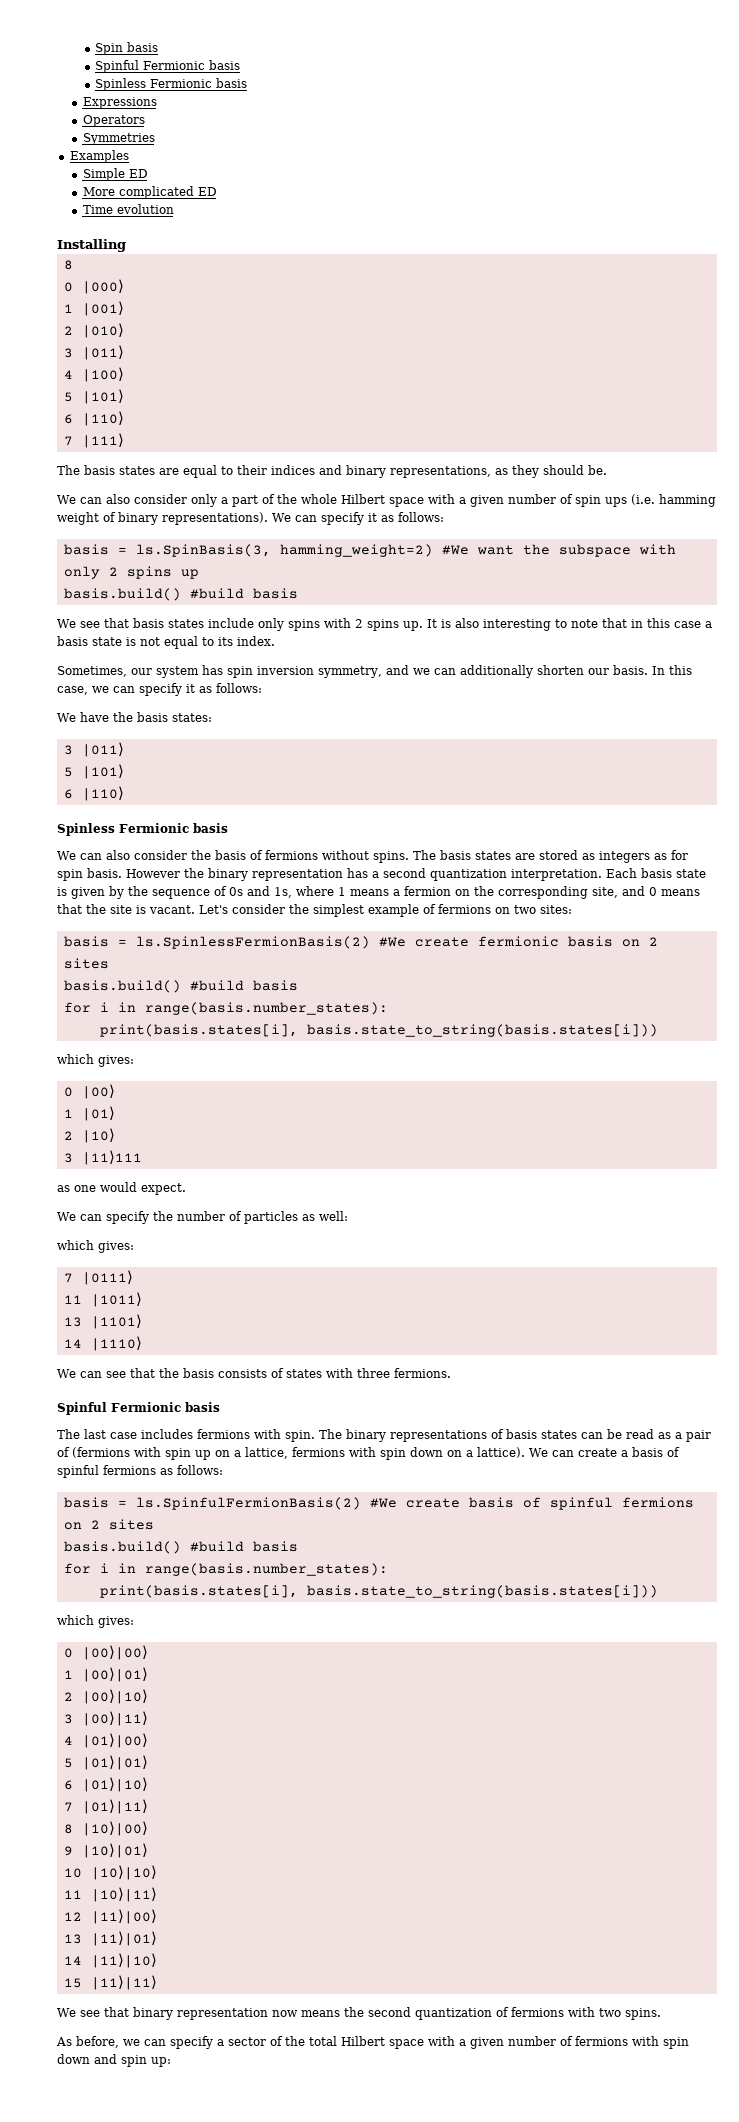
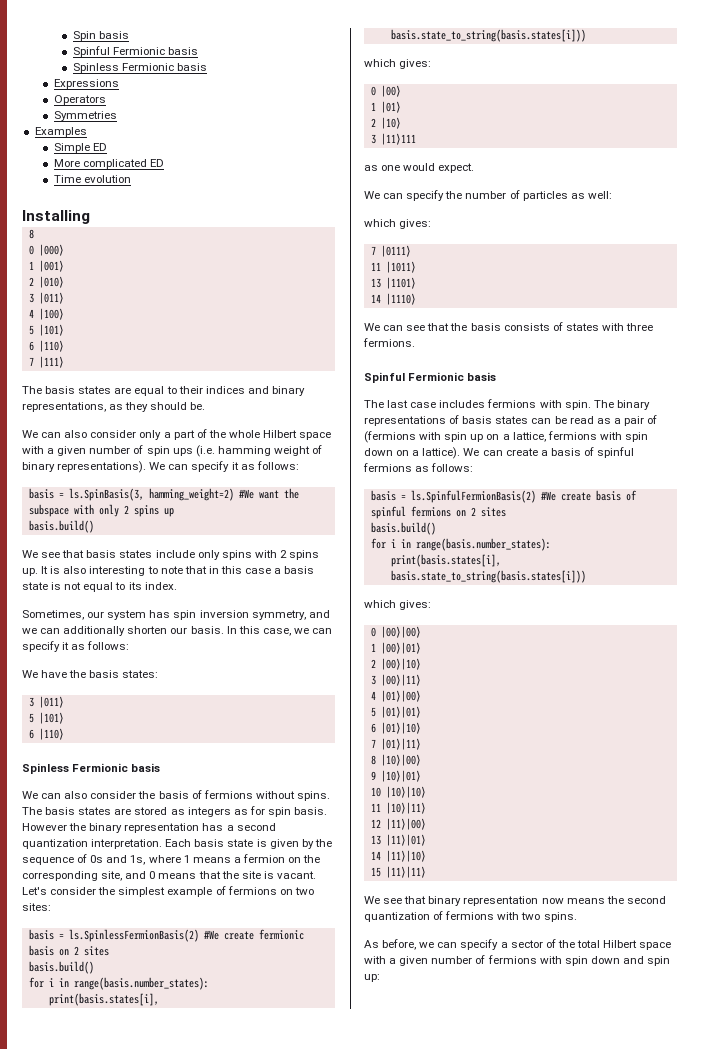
[189,588,298,599] #build basis -> (94, 526) none
[189,980,298,991] #build basis -> (94, 967) none
[189,1541,298,1552] #build basis -> (436, 528) none

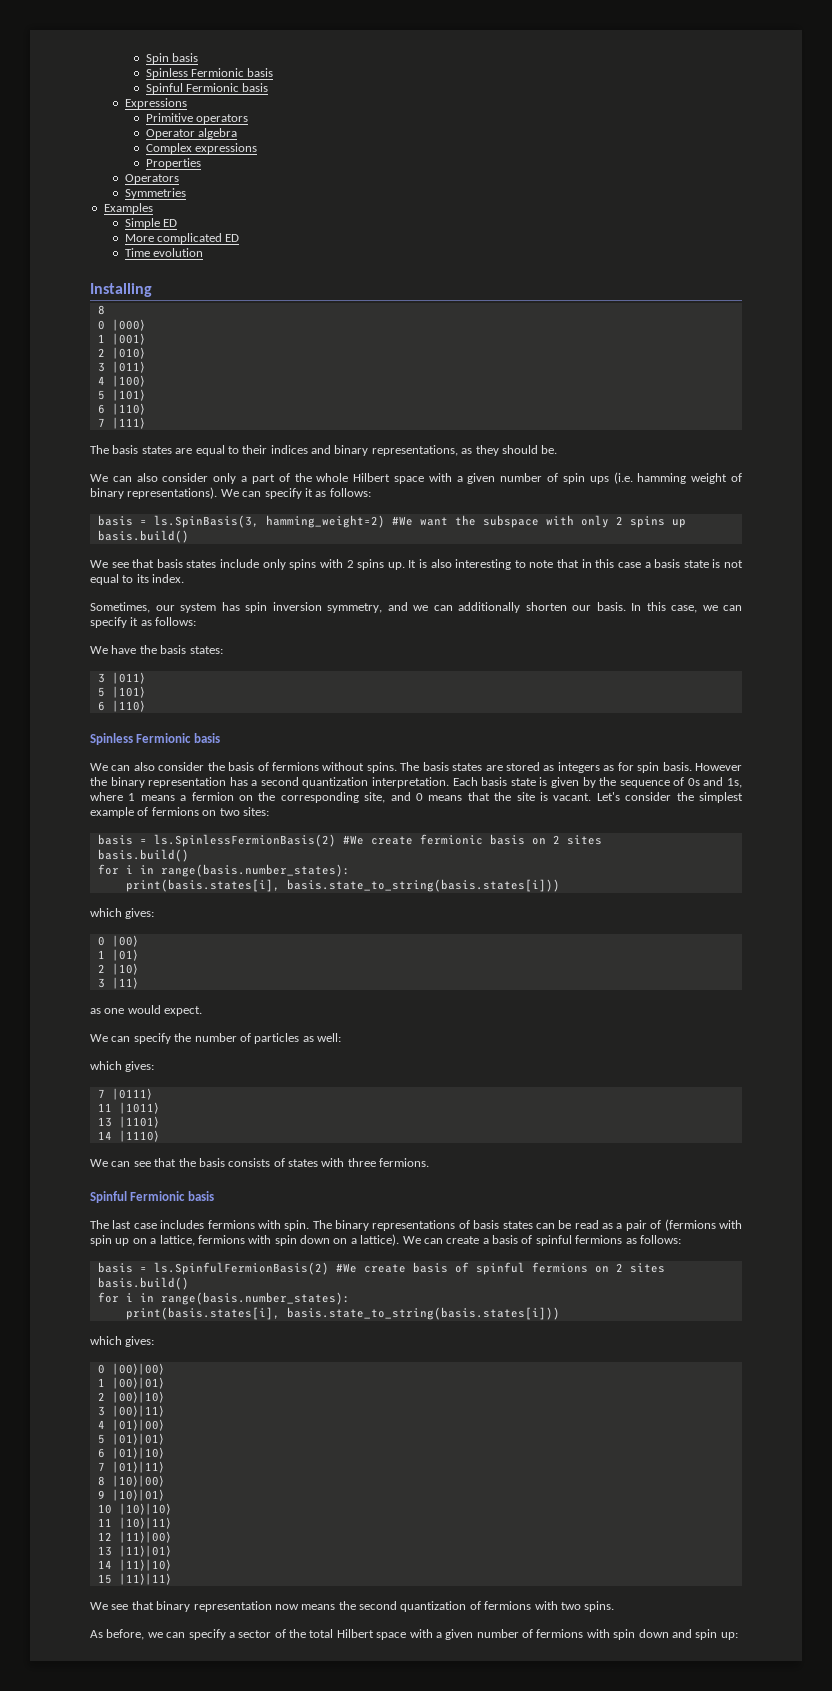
[72,46,199,57] [72,63,208,73] [53,79,119,89] // Spinful Fermionic basis // Spinless Fermionic basis // Expressions -> [145,68,274,79] [145,83,269,94] [124,98,187,109] [145,113,248,124] [145,128,237,139] [145,143,257,154] [145,158,201,169] // Spinless Fermionic basis // Spinful Fermionic basis // Expressions // Primitive operators // Operator algebra // Complex expressions // Properties
[380,133,416,145] |11⟩111 -> [111,977,138,989] |11⟩

